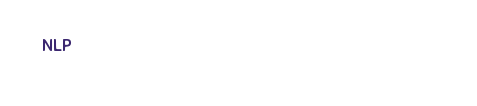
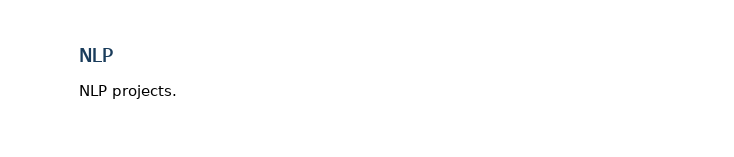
[42,39,72,51] NLP -> [79,48,113,62] [79,85,177,99] NLP // NLP projects.

